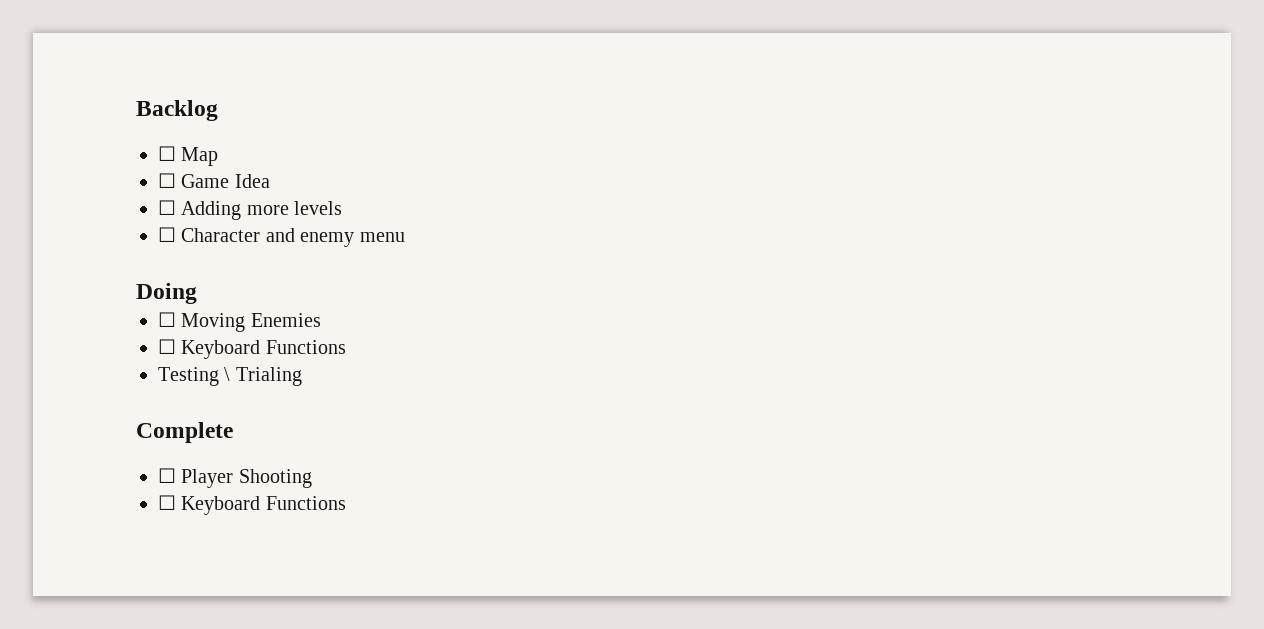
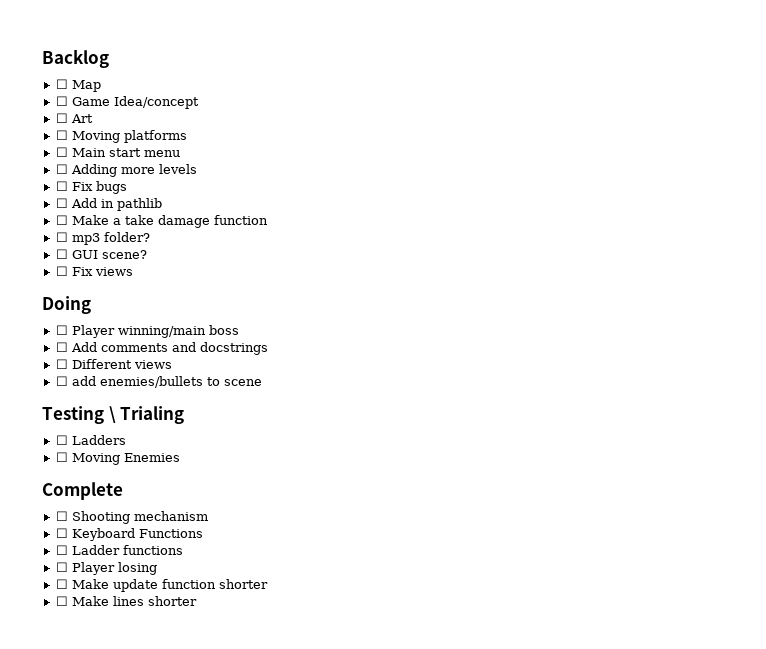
[234,174,270,188] Idea -> [113,96,199,109] [55,113,93,123] [55,130,187,143] [55,147,180,157] Idea/concept // ☐ Art // ☐ Moving platforms // ☐ Main start menu
[181,228,405,247] [136,283,197,304] Character and enemy menu // Doing -> [71,181,127,194] [55,198,162,211] [55,215,268,228] [55,232,150,245] [55,249,147,259] [55,266,133,276] [42,296,91,314] [55,325,239,338] [55,342,268,355] [55,359,172,369] [55,376,262,388] [42,406,185,424] [55,435,126,445] Fix bugs // ☐ Add in pathlib // ☐ Make a take damage function // ☐ mp3 folder? // ☐ GUI scene? // ☐ Fix views // Doing // ☐ Player winning/main boss // ☐ Add comments and docstrings // ☐ Different views // ☐ add enemies/bullets to scene // Testing \ Trialing // ☐ Ladders
(321, 320) none -> [42,482,123,500] [55,511,208,524] // Complete // ☐ Shooting mechanism
[158,367,302,386] [136,422,233,443] [158,468,312,488] [158,495,346,515] Testing \ Trialing // Complete // ☐ Player Shooting // ☐ Keyboard Functions -> [55,545,183,555] [55,562,157,575] [55,579,268,592] [55,596,197,606] ☐ Ladder functions // ☐ Player losing // ☐ Make update function shorter // ☐ Make lines shorter

